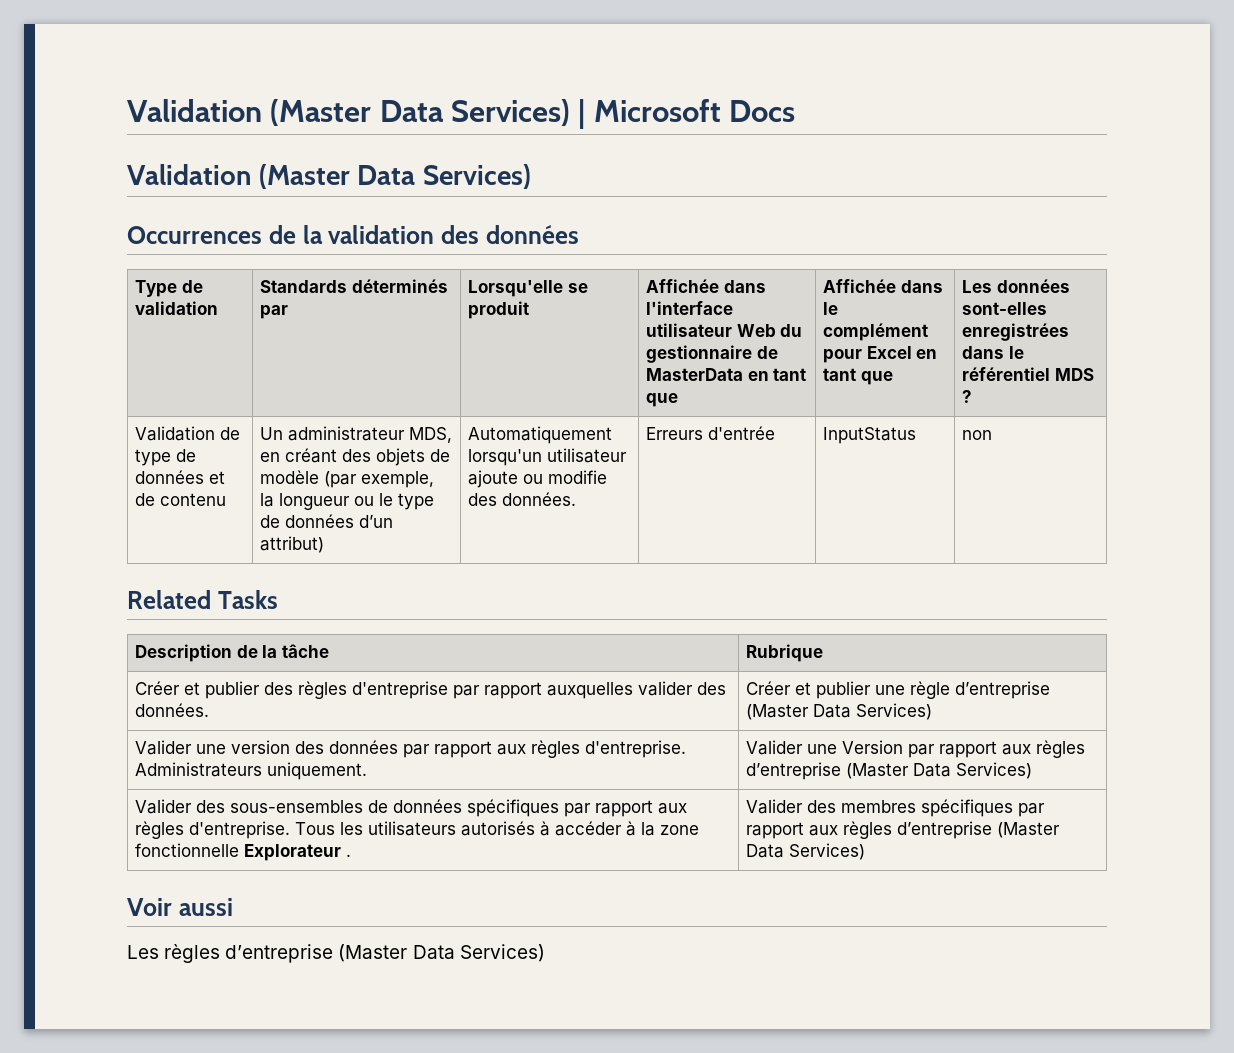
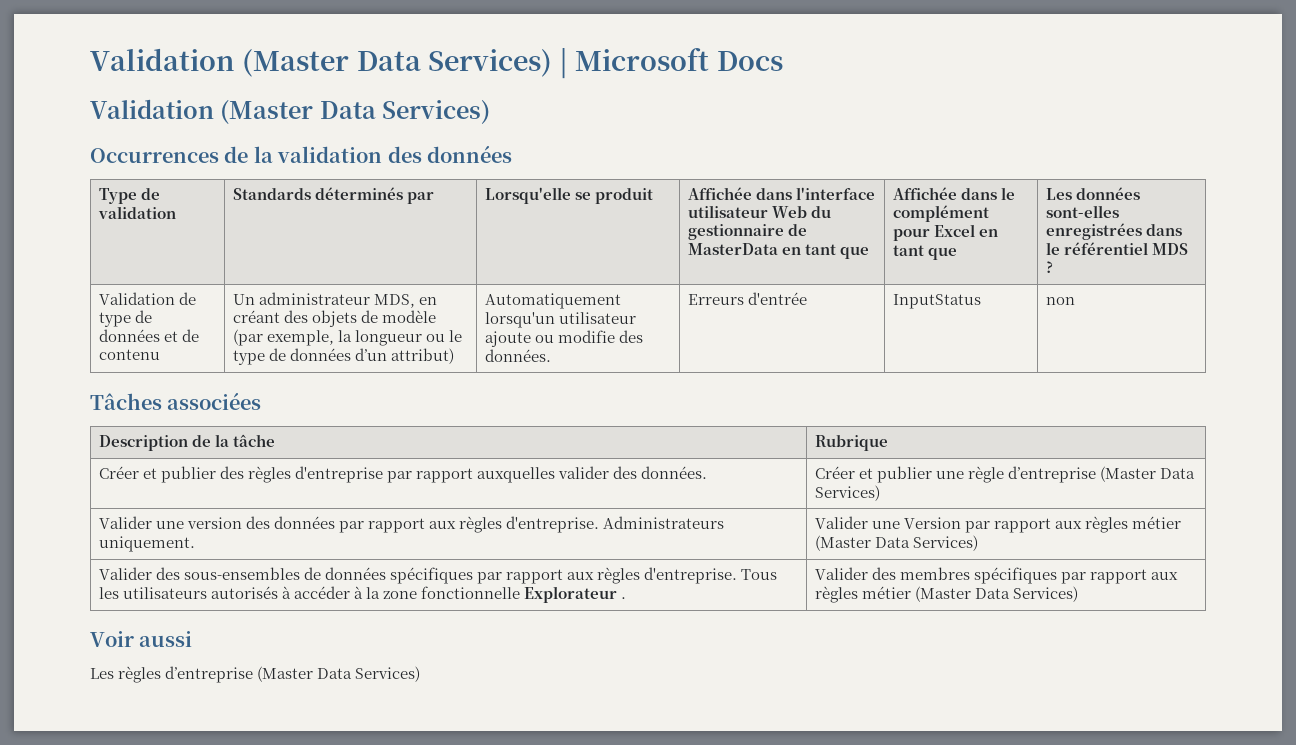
[127,590,278,609] Related Tasks -> [90,392,262,410] Tâches associées
[746,762,842,780] d’entreprise -> [1131,516,1181,529] métier
[897,821,993,839] d’entreprise -> [861,586,911,599] métier

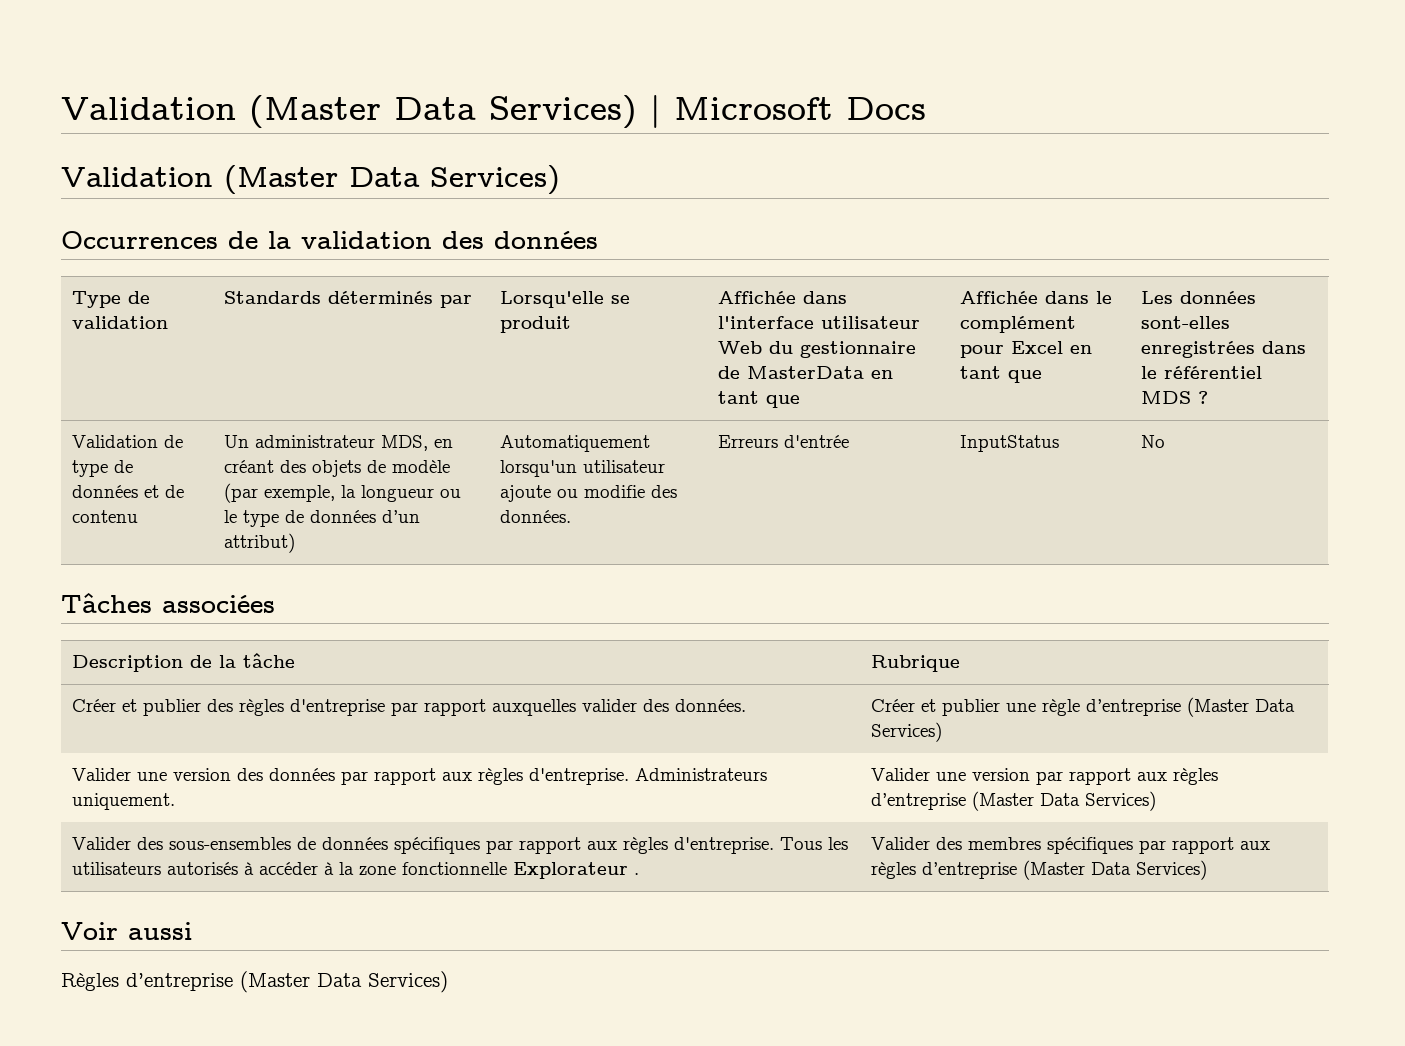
[1045,297,1075,305] non -> [1140,435,1165,448] No
[903,516,1181,533] Version par rapport aux règles métier -> [971,768,1218,785] [870,793,966,810] version par rapport aux règles d’entreprise
[861,586,911,599] métier -> [921,862,1017,879] d’entreprise
[90,666,162,683] Les règles -> [61,973,119,991] Règles

